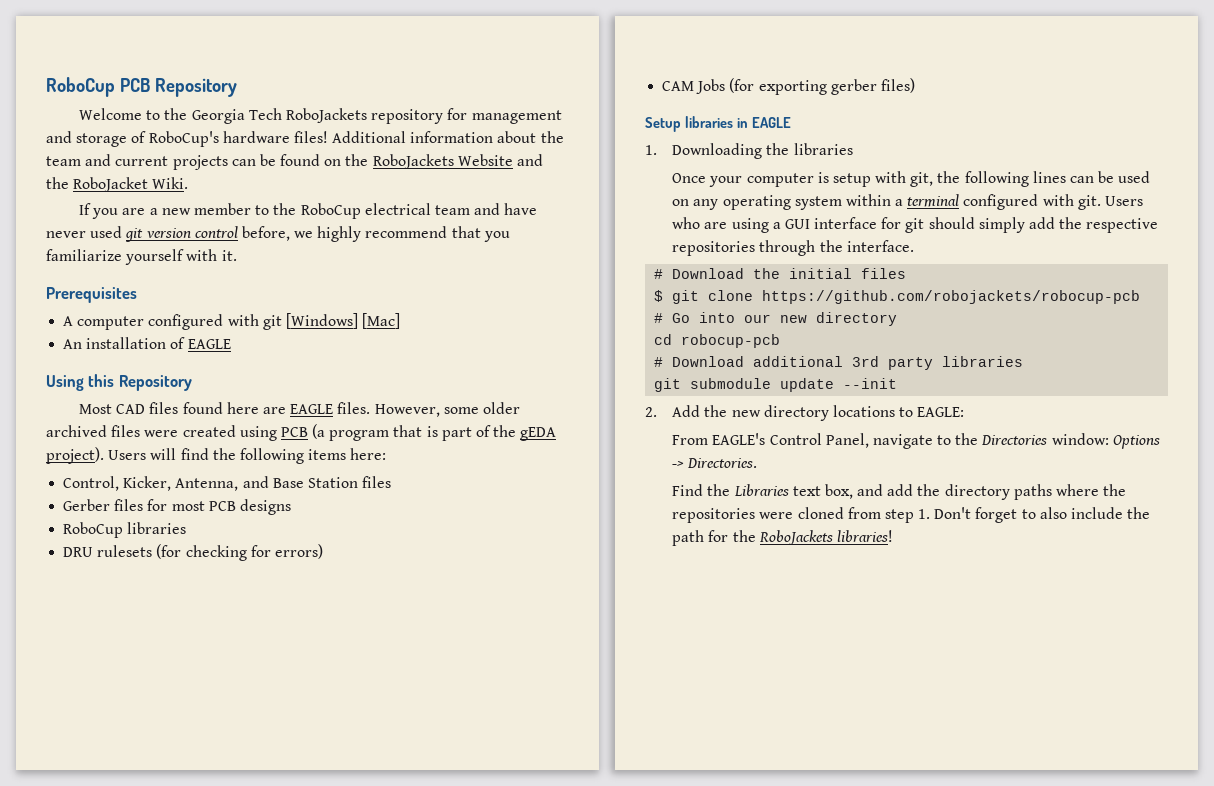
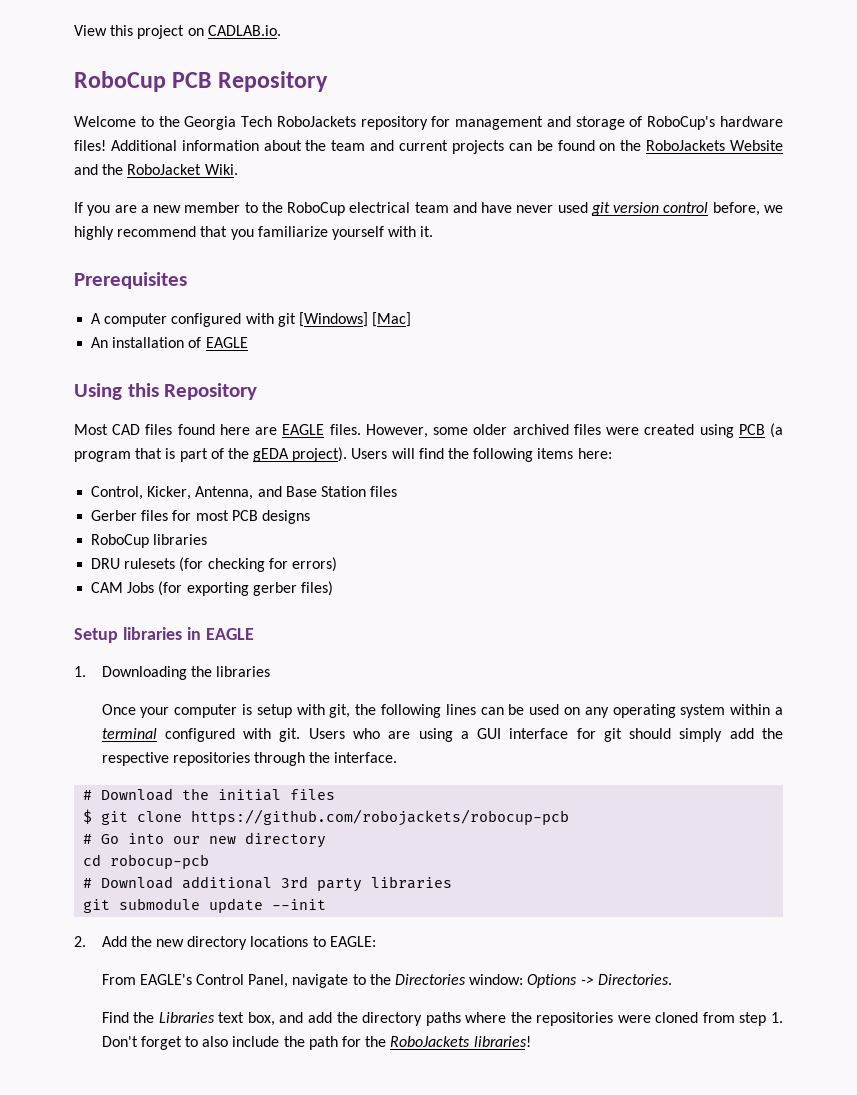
(46, 87) none -> [74,25,281,39] View this project on CADLAB.io. //

